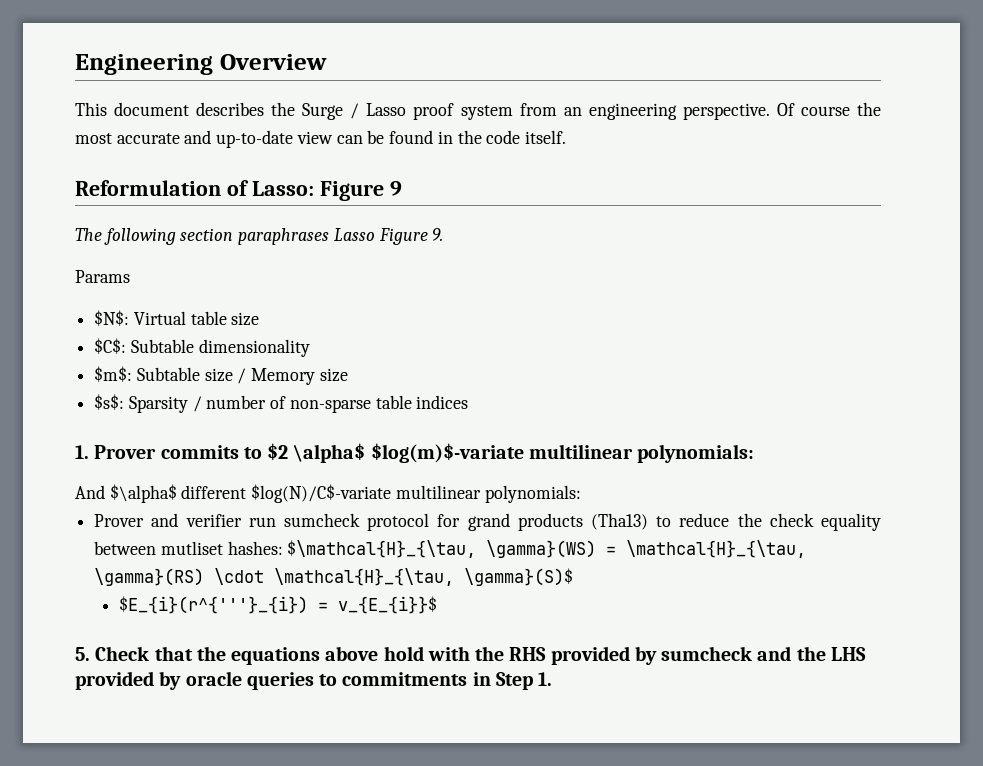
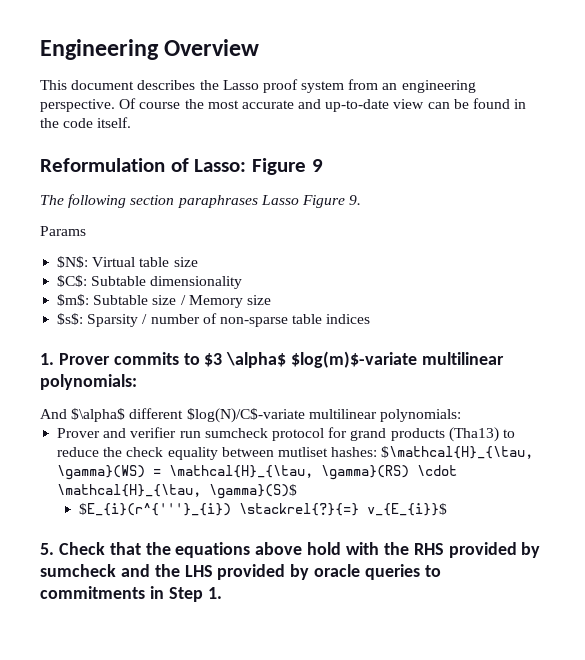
[302,103,360,120] Surge / -> (219, 85) none
[267,443,289,460] $2 -> [204,353,223,367] $3
[317,602,328,611] = -> [238,503,359,516] \stackrel{?}{=}

